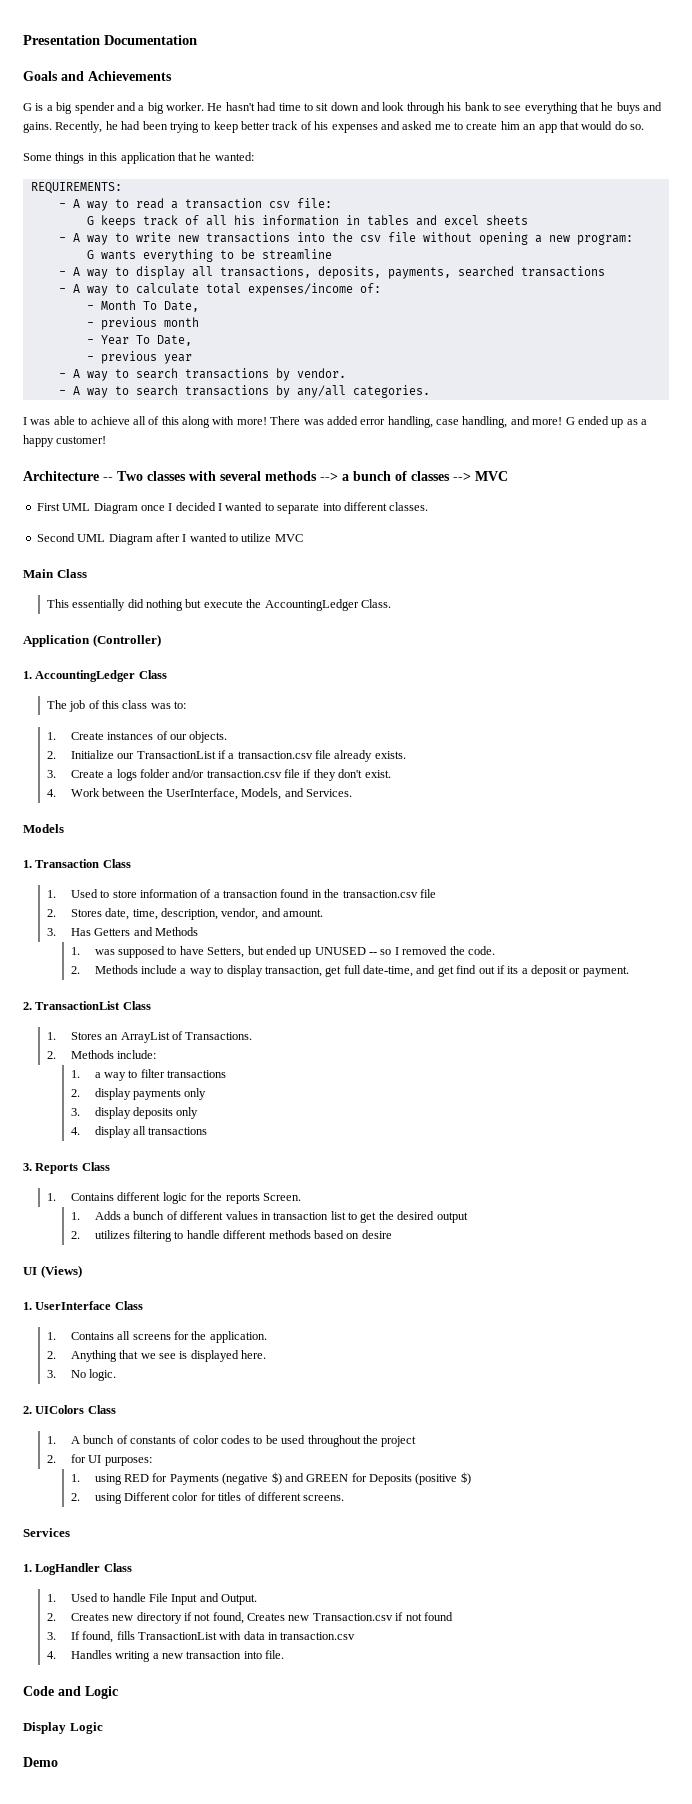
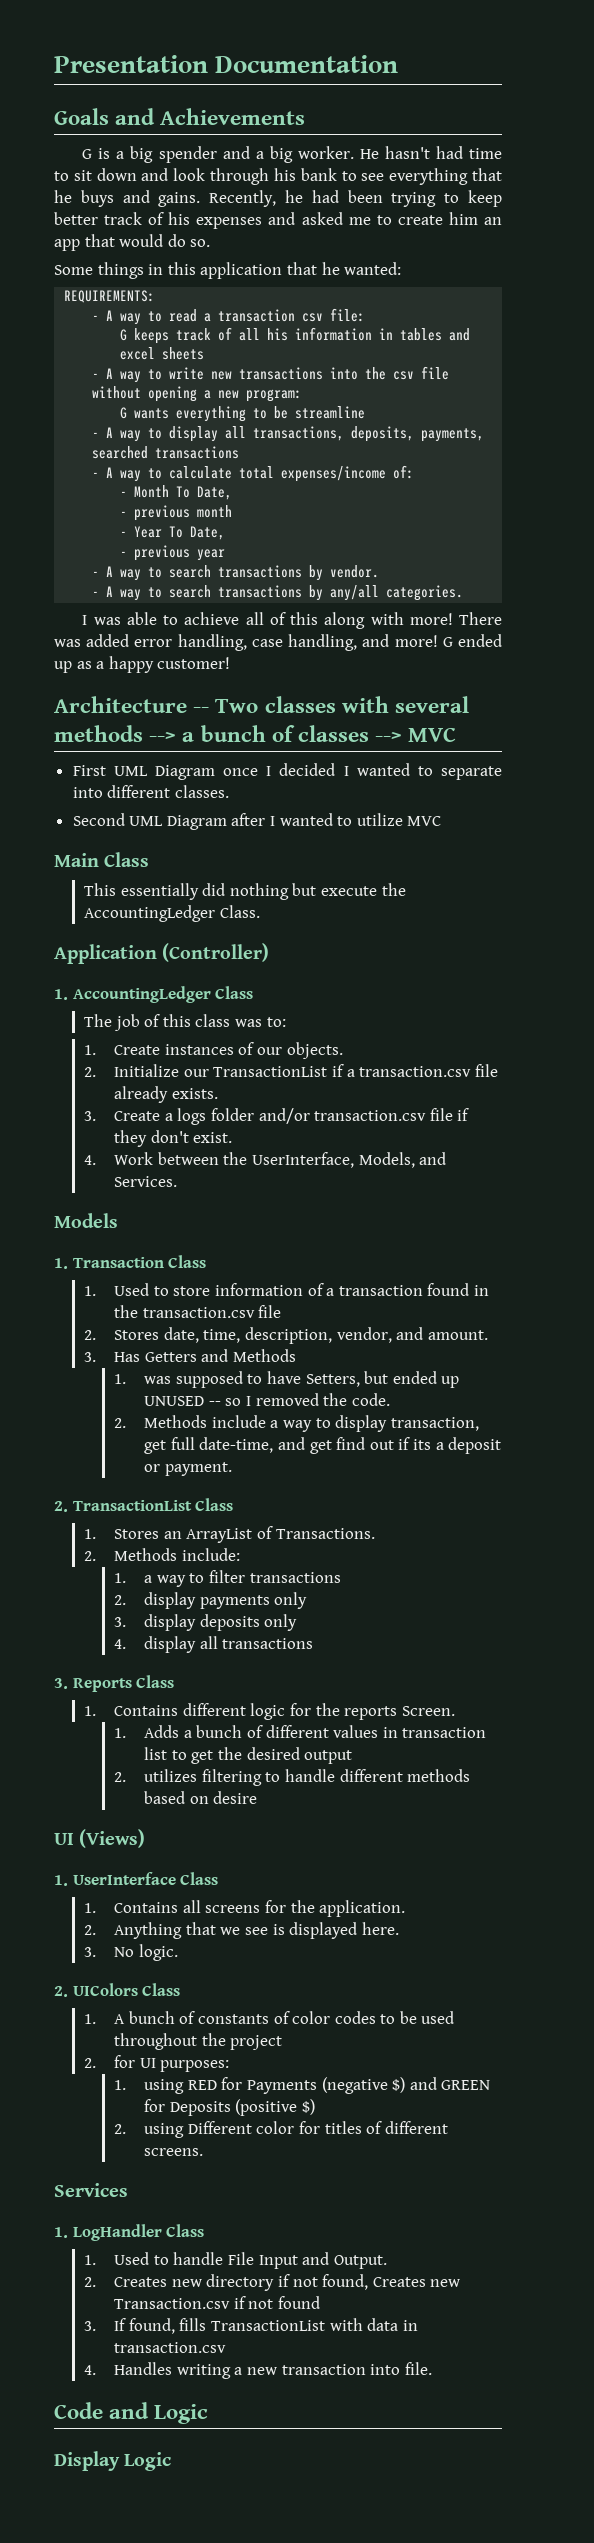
[23,1757,58,1767] // Demo -> (172, 2461) none

